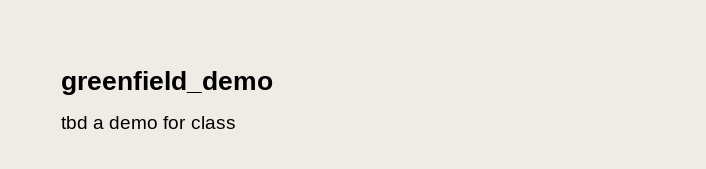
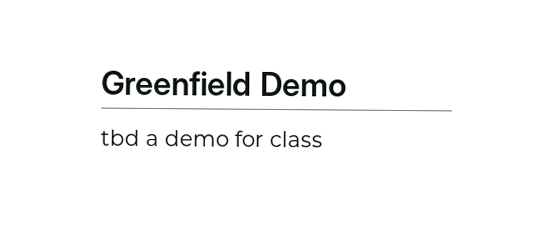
[61,71,273,95] greenfield_demo -> [101,70,347,97] Greenfield Demo

